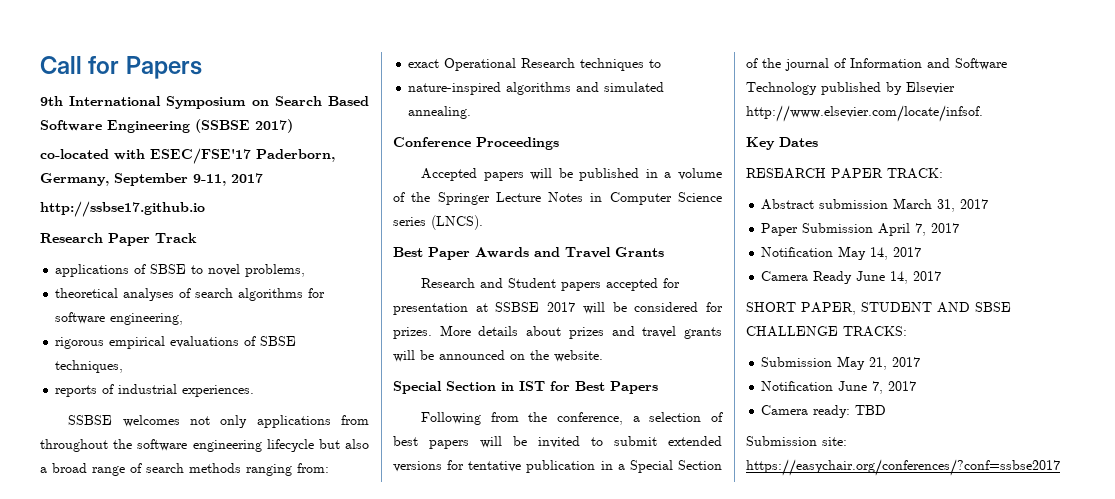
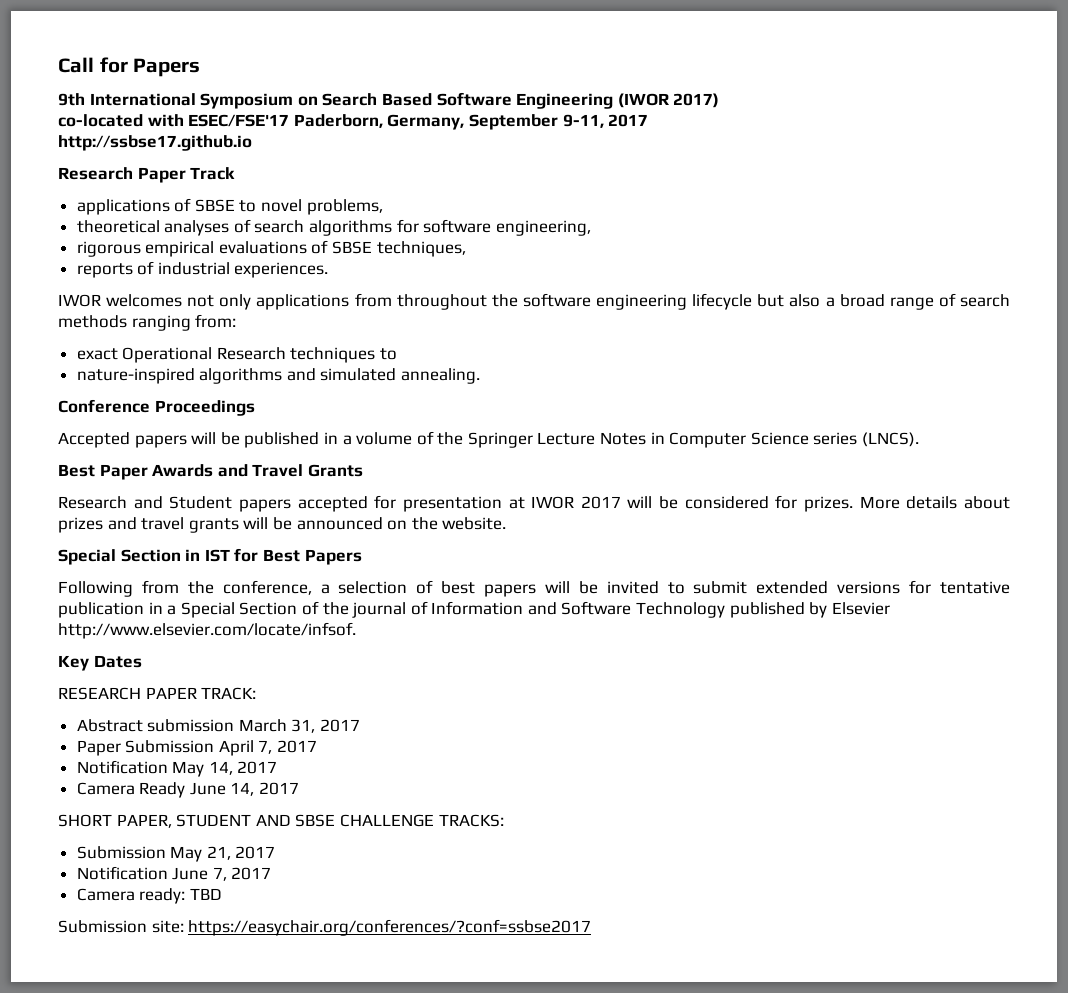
[195,119,250,133] (SSBSE -> [617,93,669,108] (IWOR
[68,415,113,425] SSBSE -> [58,294,101,307] IWOR
[495,302,540,312] SSBSE -> [531,496,575,509] IWOR

